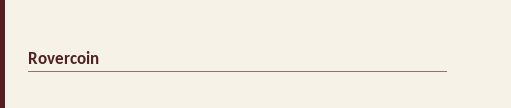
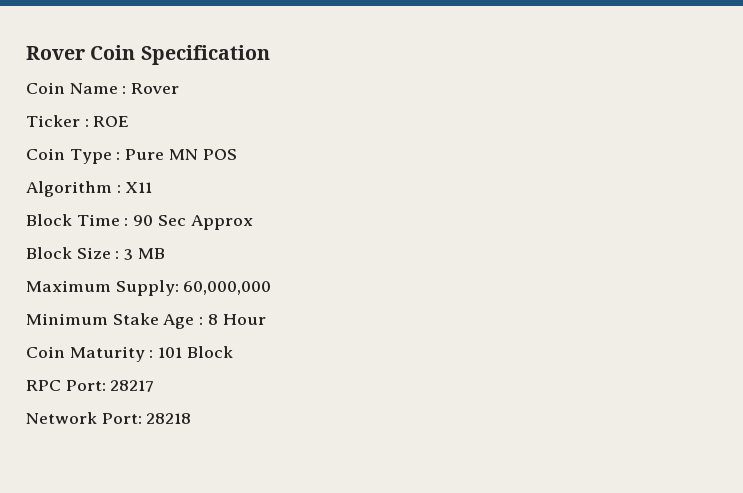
[28,51,99,64] Rovercoin -> [26,45,270,65] [26,82,180,94] [26,115,130,127] [26,148,237,164] [26,181,153,197] [26,214,253,230] [26,247,165,260] [26,280,272,296] [26,313,266,329] [26,346,233,362] [26,380,155,392] [26,412,192,424] Rover Coin Specification // Coin Name : Rover // Ticker : ROE // Coin Type : Pure MN POS // Algorithm : X11 // Block Time : 90 Sec Approx // Block Size : 3 MB // Maximum Supply: 60,000,000 // Minimum Stake Age : 8 Hour // Coin Maturity : 101 Block // RPC Port: 28217 // Network Port: 28218

